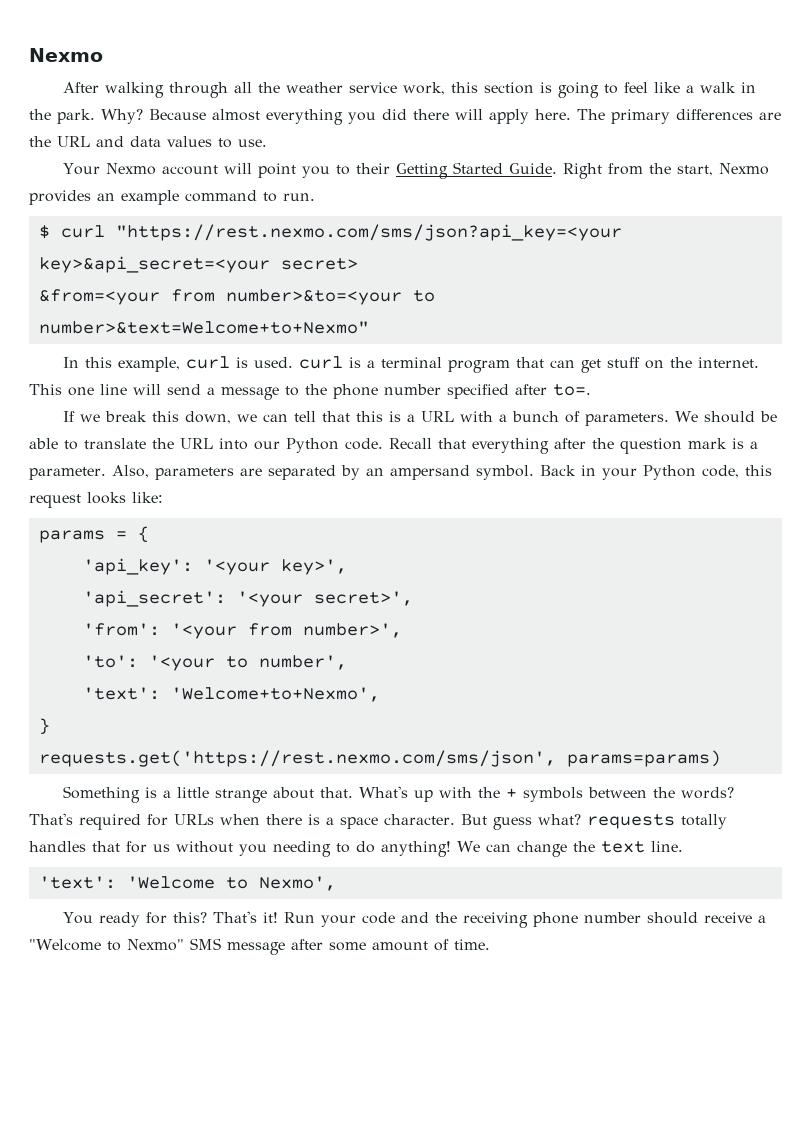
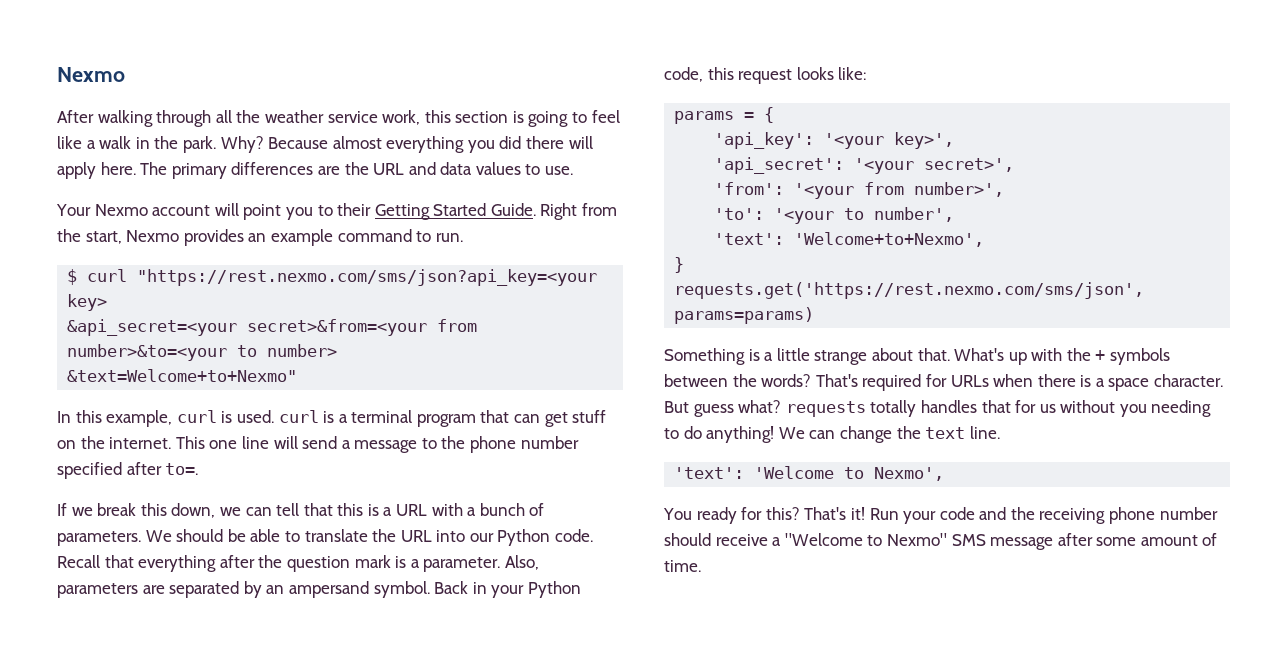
[38,256,358,273] [38,289,160,305] key>&api_secret=<your secret> // &from=<your -> [67,294,108,311] [67,319,428,336] key> // &api_secret=<your secret>&from=<your
[38,321,369,334] number>&text=Welcome+to+Nexmo" -> [267,344,338,357] [67,369,298,382] number> // &text=Welcome+to+Nexmo"

